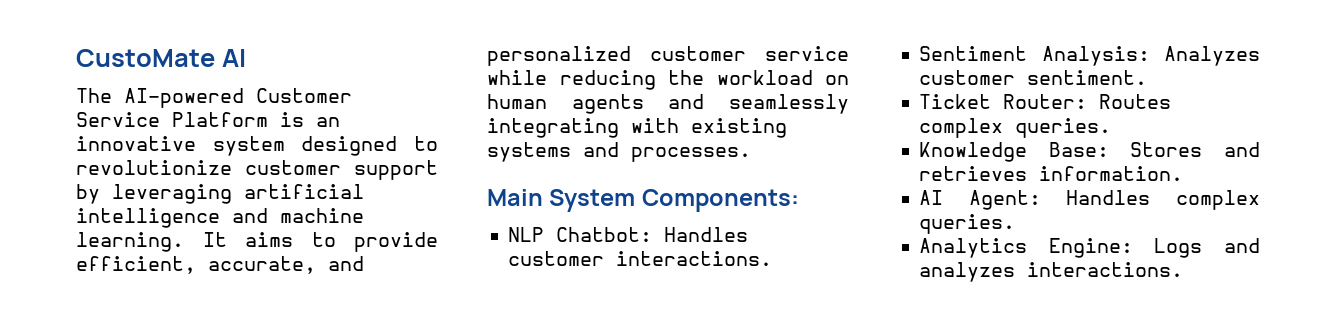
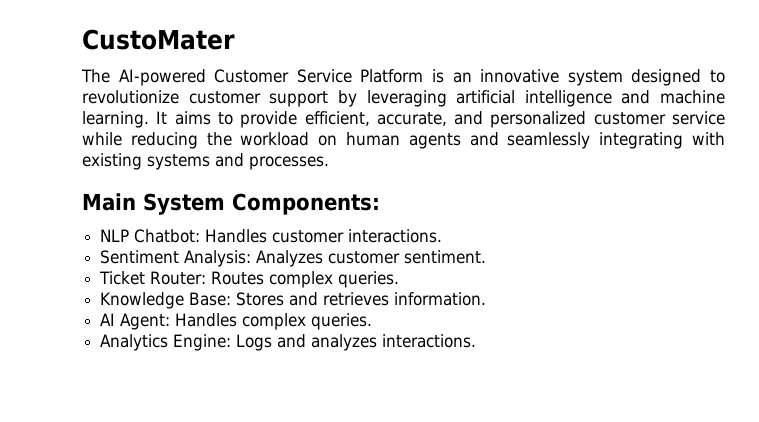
[76,49,246,67] CustoMate AI -> [82,29,235,50] CustoMater

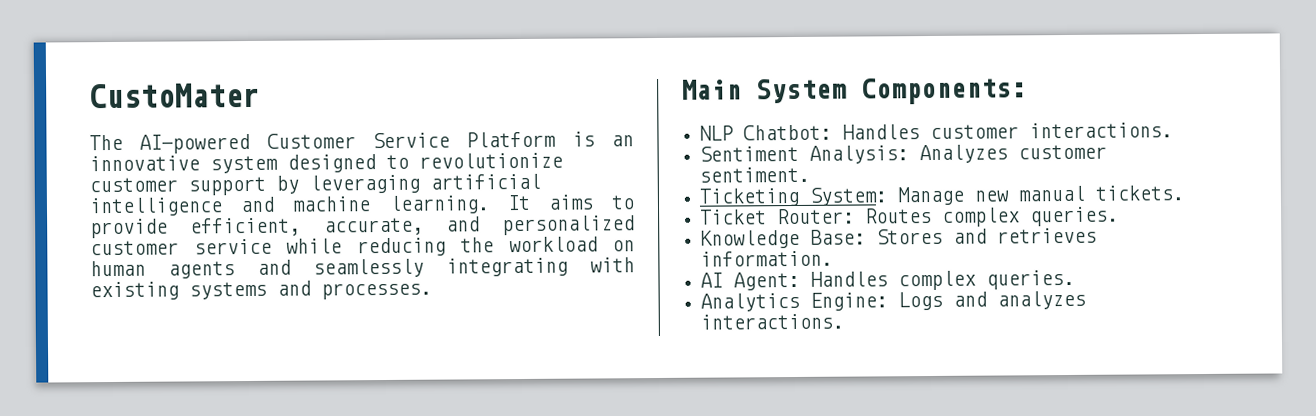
(487, 257) none -> [699,185,1185,207] // Ticketing System: Manage new manual tickets.

